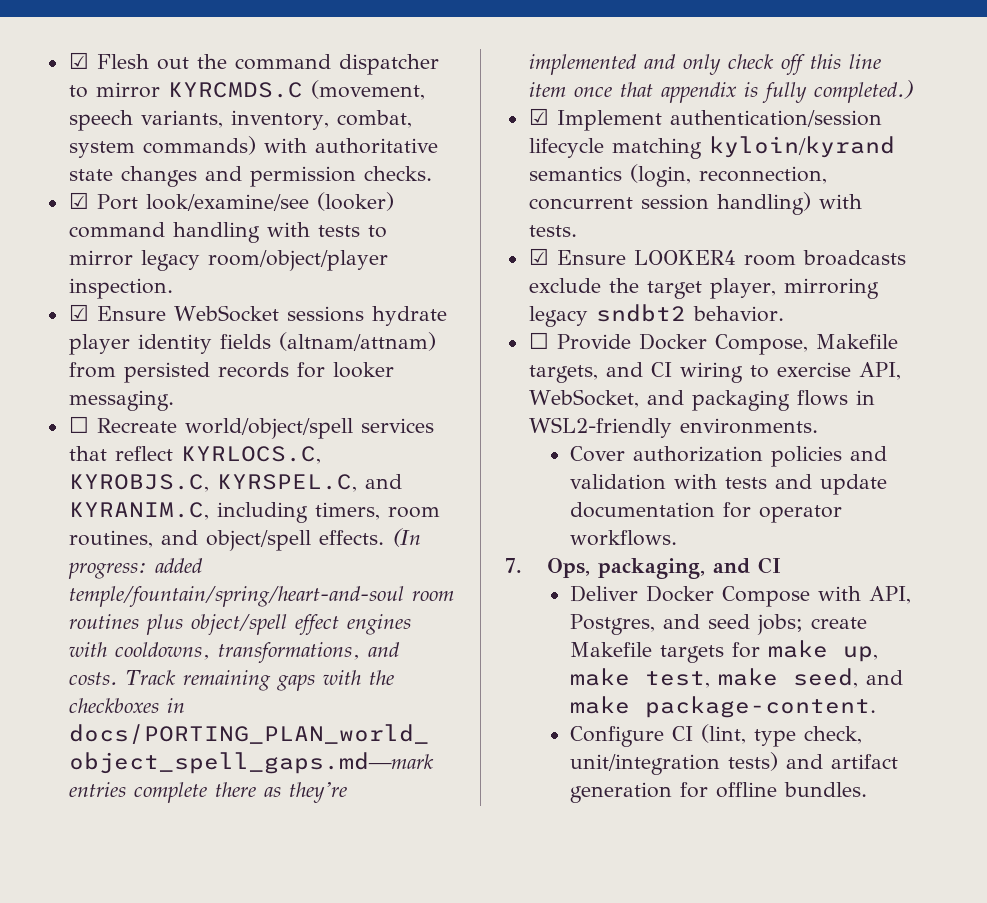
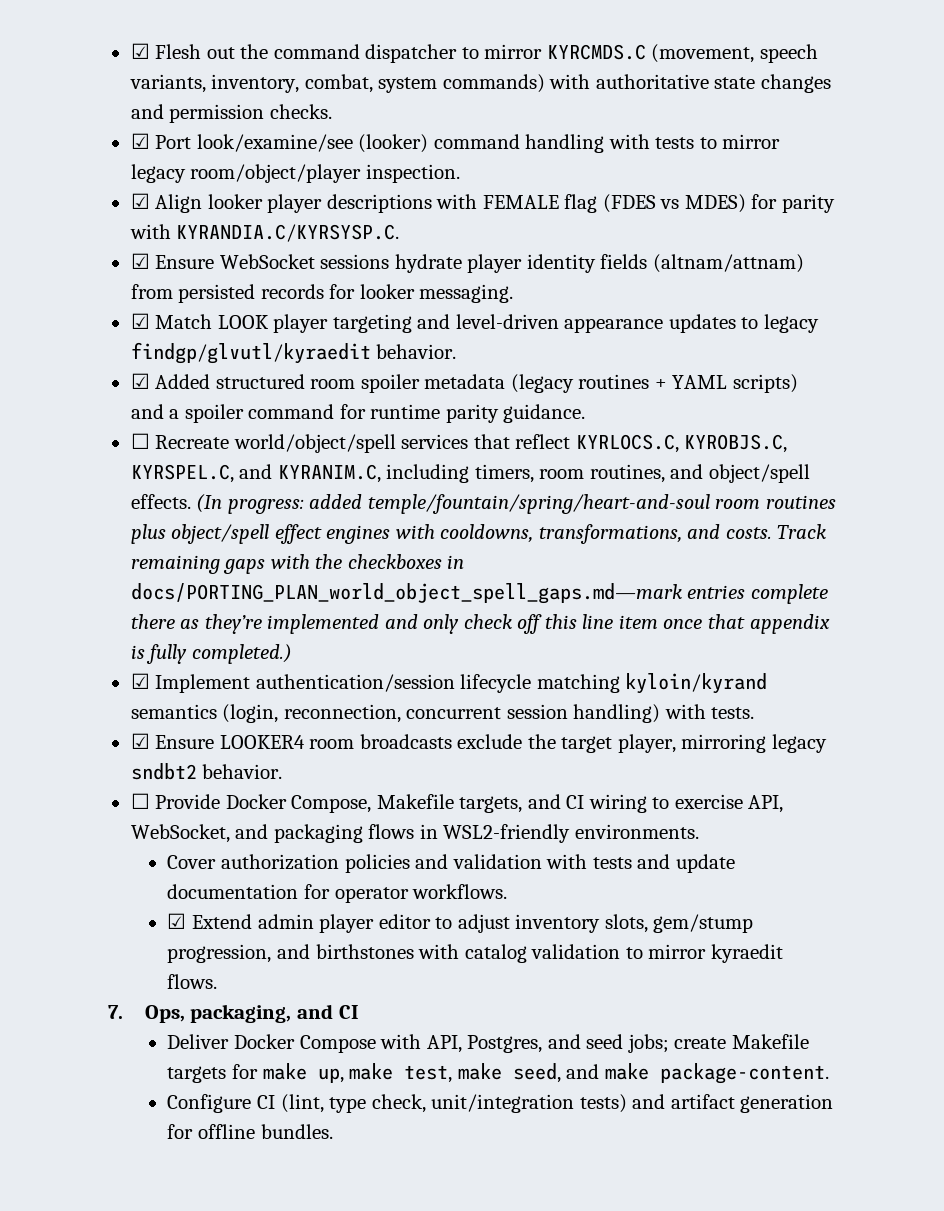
(173, 288) none -> [130,193,835,213] [129,224,400,242] // ☑ Align looker player descriptions with FEMALE flag (FDES vs MDES) for parity with KYRANDIA.C/KYRSYSP.C.
(174, 400) none -> [130,313,819,333] [130,342,457,364] [130,373,798,393] [130,404,586,423] // ☑ Match LOOK player targeting and level-driven appearance updates to legacy findgp/glvutl/kyraedit behavior. // ☑ Added structured room spoiler metadata (legacy routines + YAML scripts) and a spoiler command for runtime parity guidance.
(678, 538) none -> [167,913,754,933] [167,944,783,963] [167,974,218,989] // ☑ Extend admin player editor to adjust inventory slots, gem/stump progression, and birthstones with catalog validation to mirror kyraedit flows.

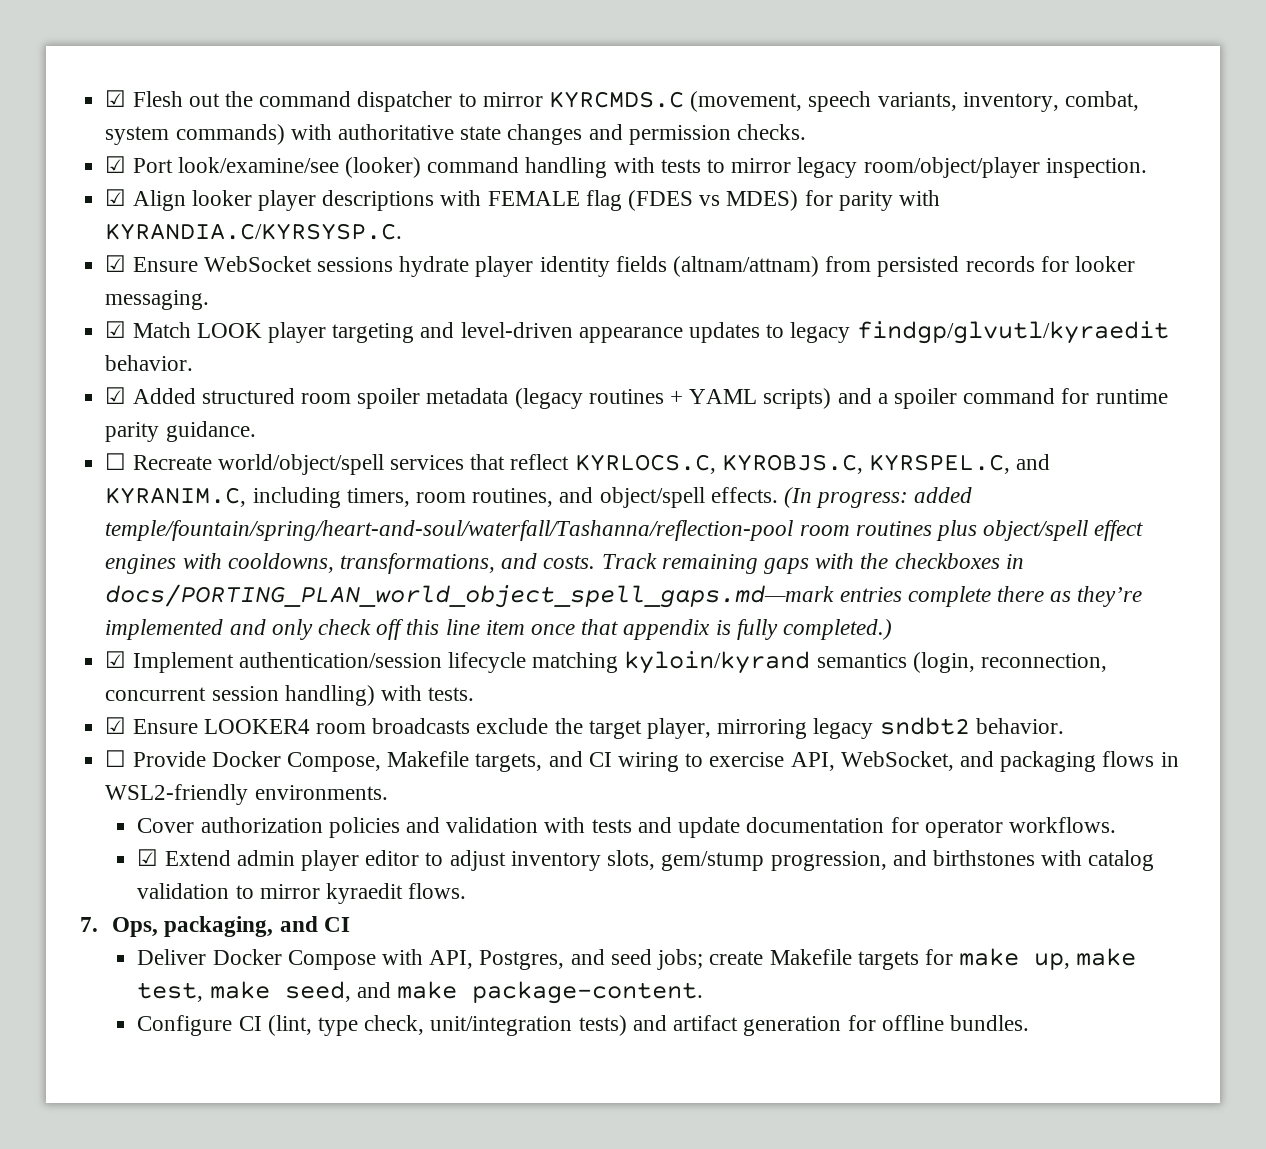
[367,494,710,514] temple/fountain/spring/heart-and-soul -> [105,520,794,541] temple/fountain/spring/heart-and-soul/waterfall/Tashanna/reflection-pool

